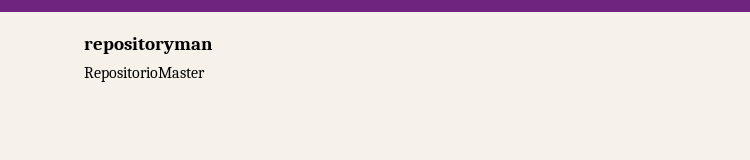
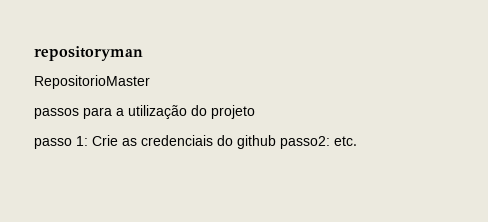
(205, 74) none -> [34,105,255,119] [34,135,357,149] // passos para a utilização do projeto // passo 1: Crie as credenciais do github passo2: etc.

